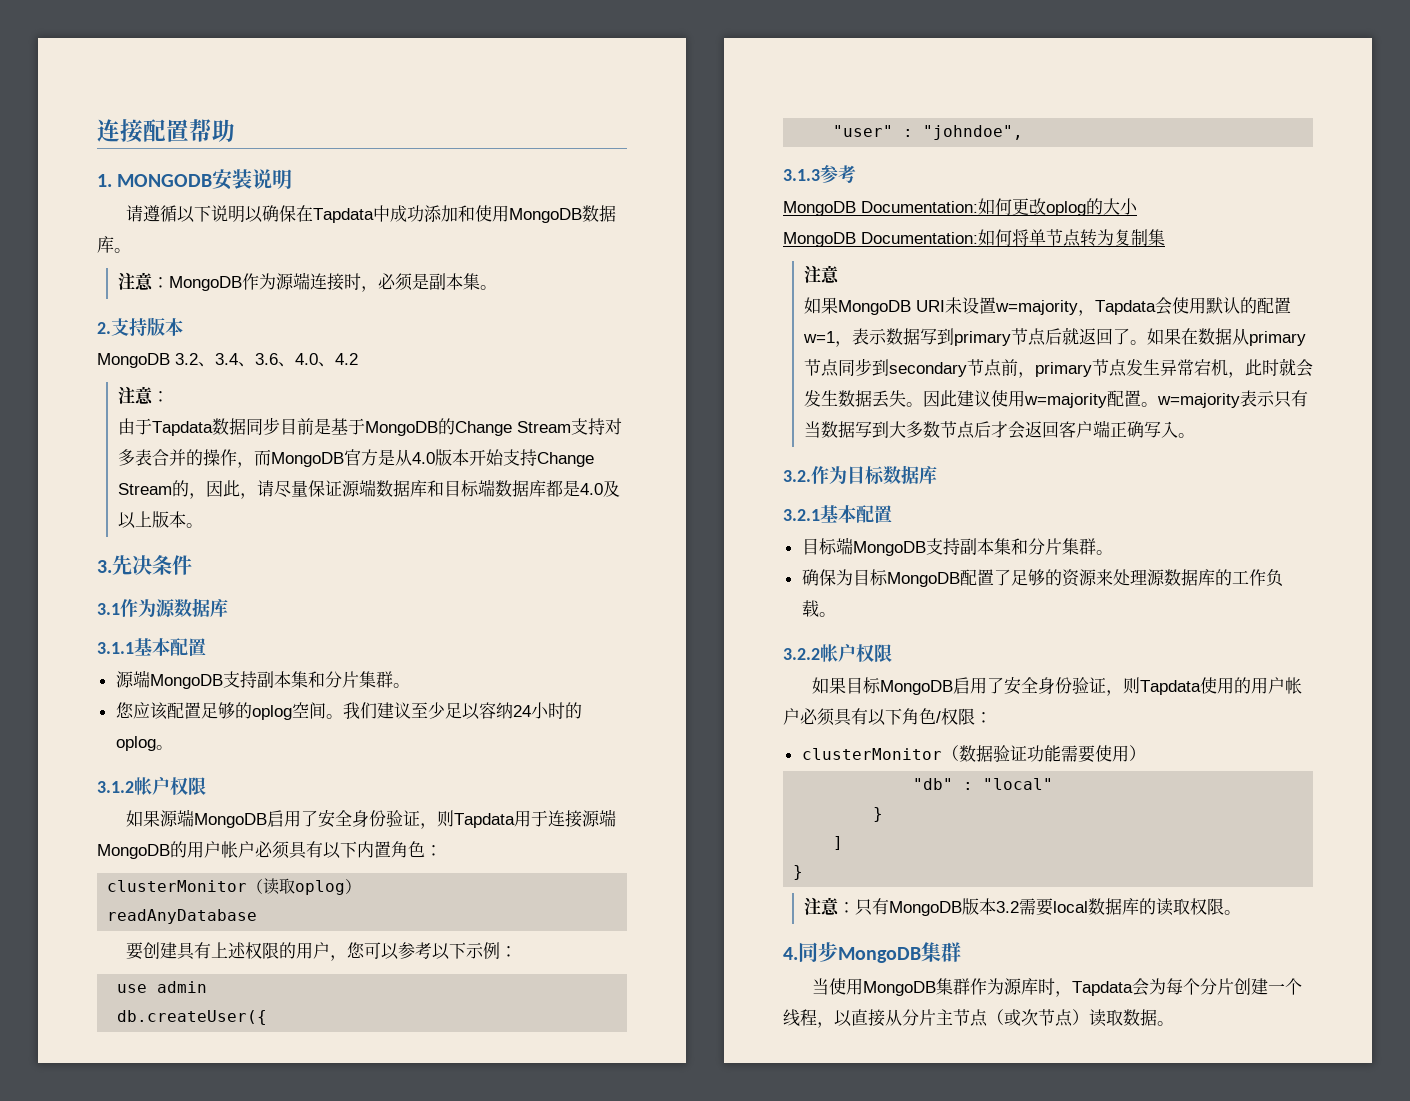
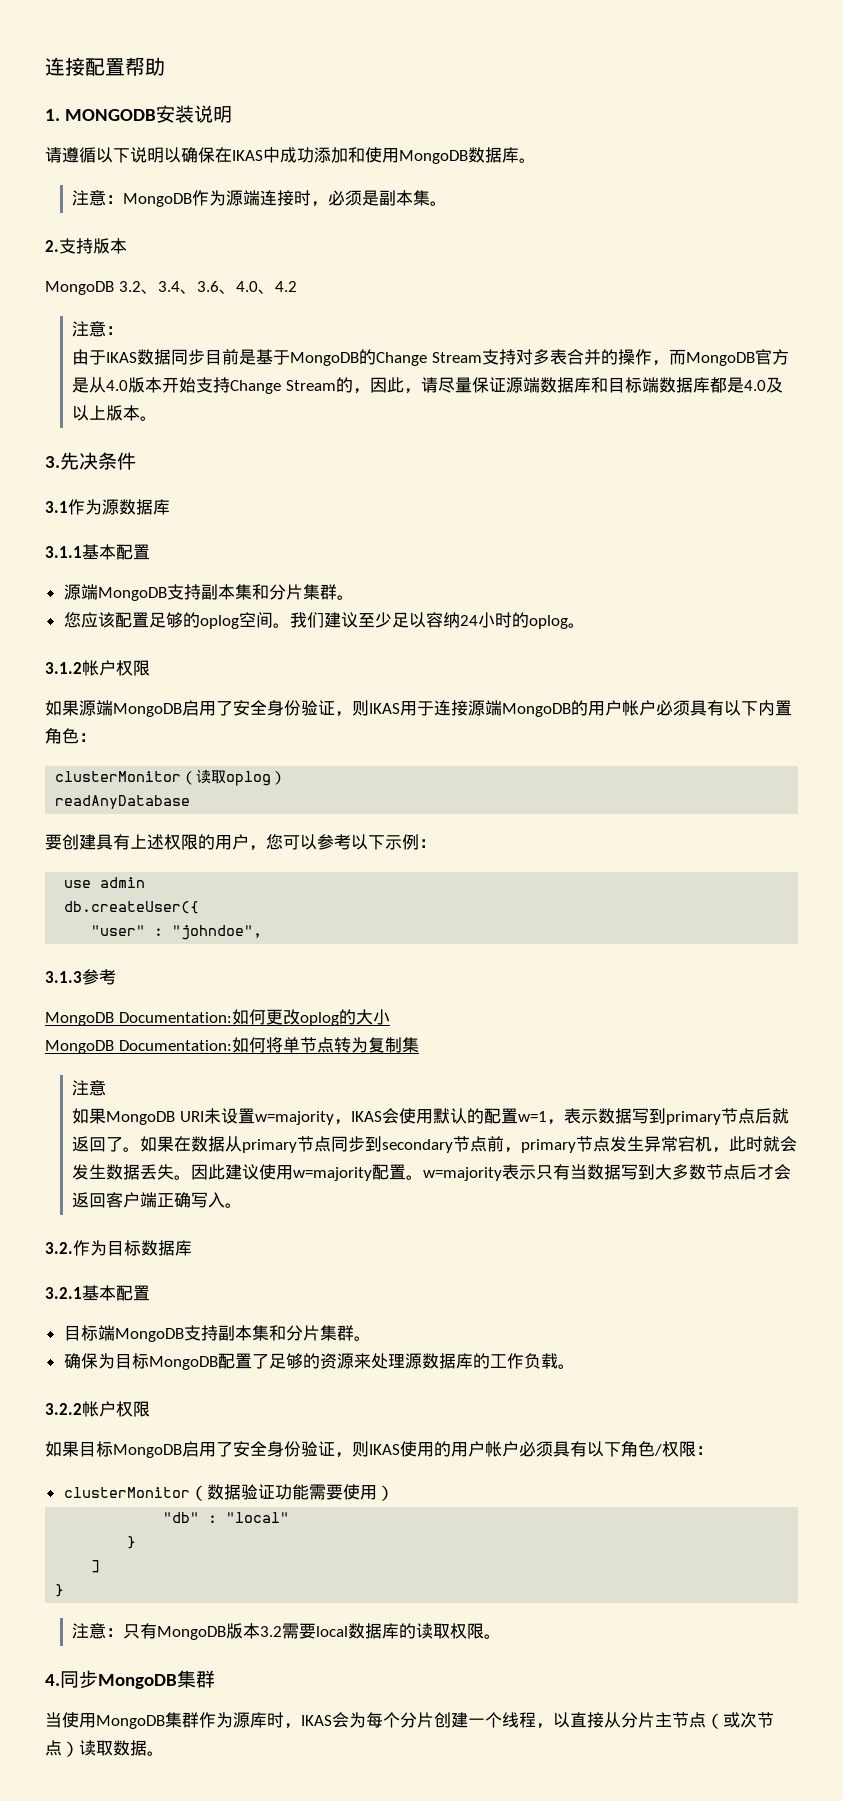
[313,208,375,223] Tapdata -> [232,150,263,161] IKAS
[151,421,213,436] Tapdata -> [105,352,137,363] IKAS
[454,813,516,828] Tapdata -> [369,703,400,714] IKAS
[1094,300,1156,315] Tapdata -> [350,1111,382,1122] IKAS
[1140,680,1202,695] Tapdata -> [369,1444,400,1455] IKAS
[1072,981,1134,996] Tapdata -> [301,1715,332,1726] IKAS

